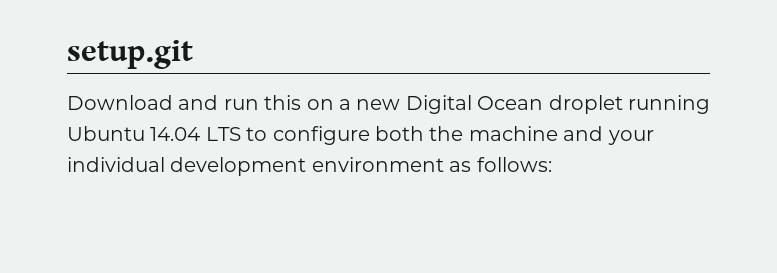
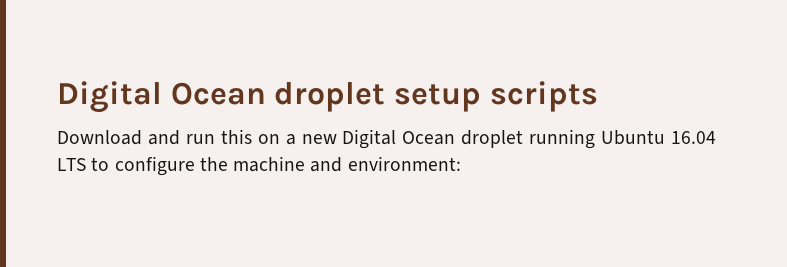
[67,40,193,69] setup.git -> [57,81,598,113] Digital Ocean droplet setup scripts
[150,127,201,141] 14.04 -> [671,131,716,144] 16.04
[375,126,424,141] both -> (195, 166) none
[607,130,654,145] [67,157,552,176] your individual development environment as follows: -> [347,156,461,171] environment:

